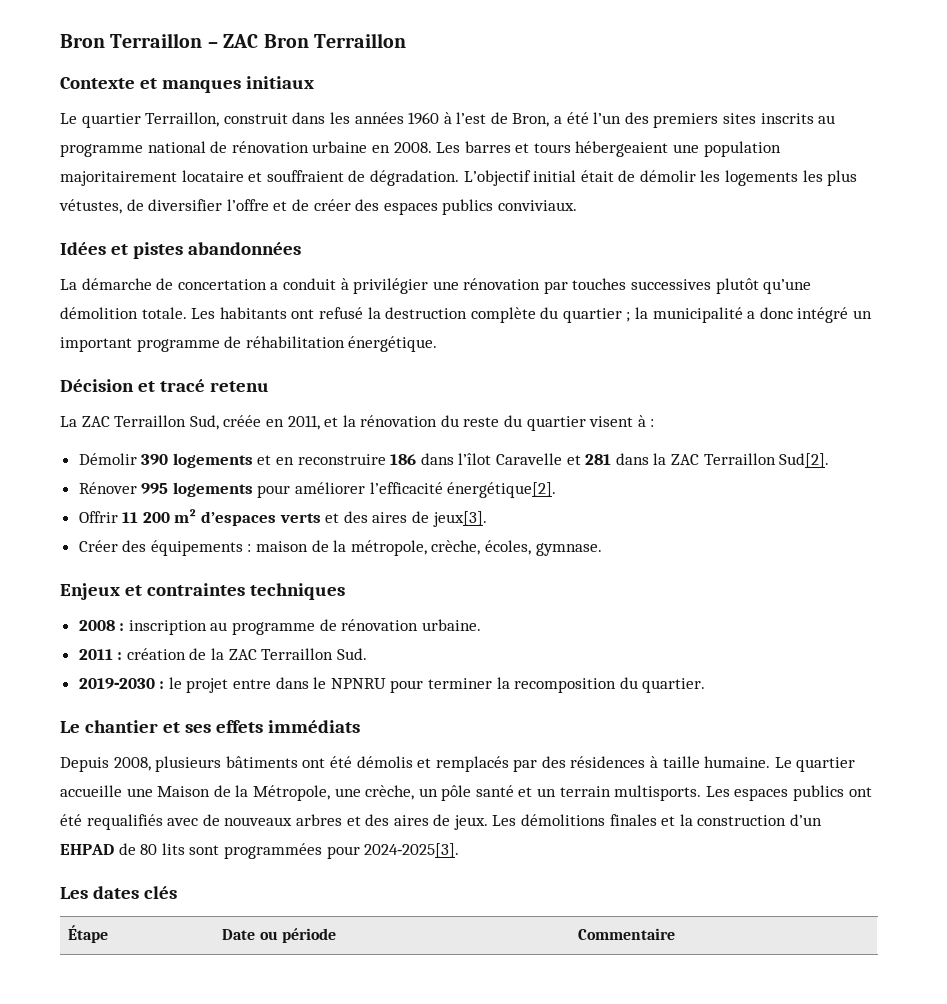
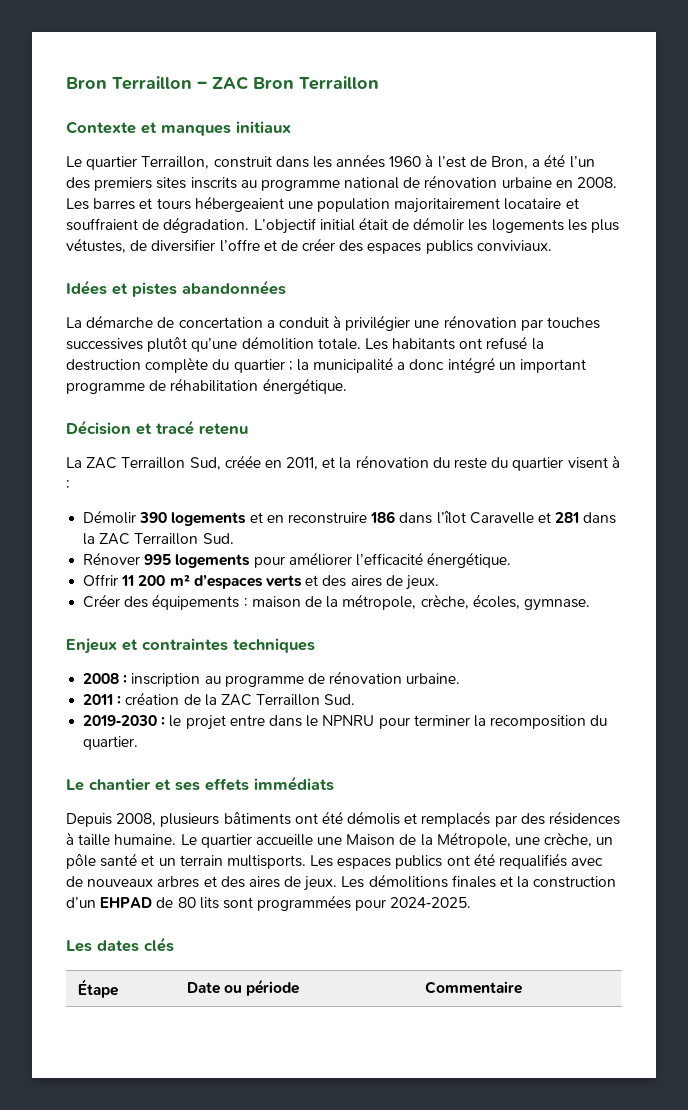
[779,453,830,468] Sud[2]. -> [202,533,234,544] Sud.
[447,482,557,498] énergétique[2]. -> [427,552,512,568] énergétique.
[432,511,487,527] jeux[3]. -> [405,575,439,590] jeux.
[364,843,460,858] 2024‑2025[3]. -> [390,897,472,908] 2024‑2025.

